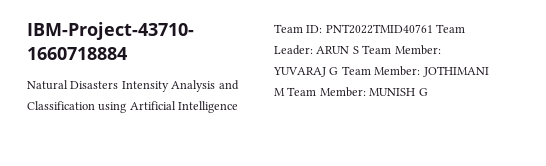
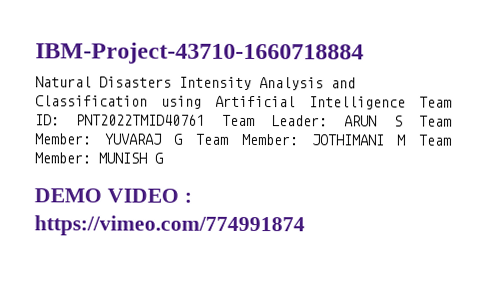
(428, 92) none -> [34,188,192,203] [34,215,305,237] // DEMO VIDEO : https://vimeo.com/774991874

